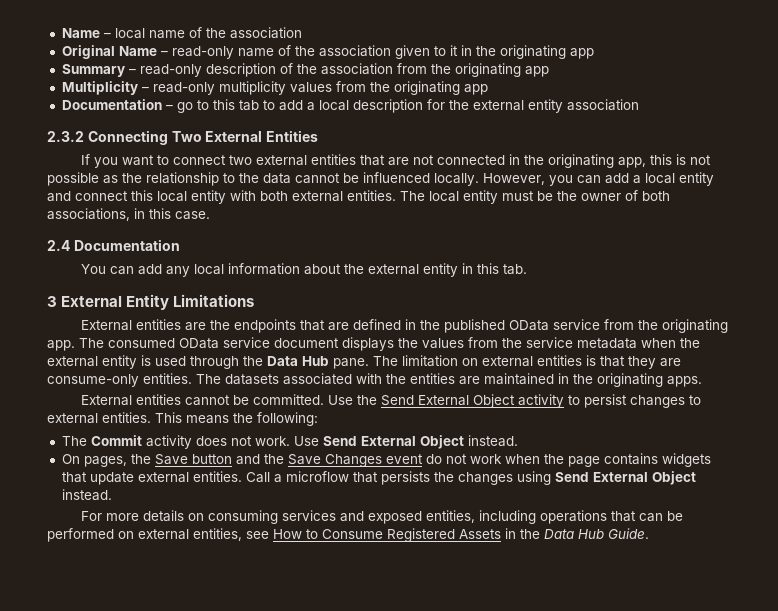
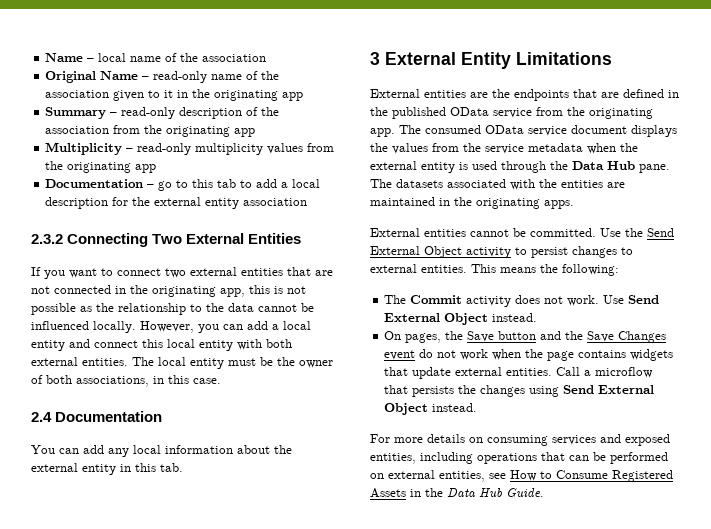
[402,355,681,369] [47,373,221,387] limitation on external entities is that they are consume-only entities. The -> (392, 183) none

